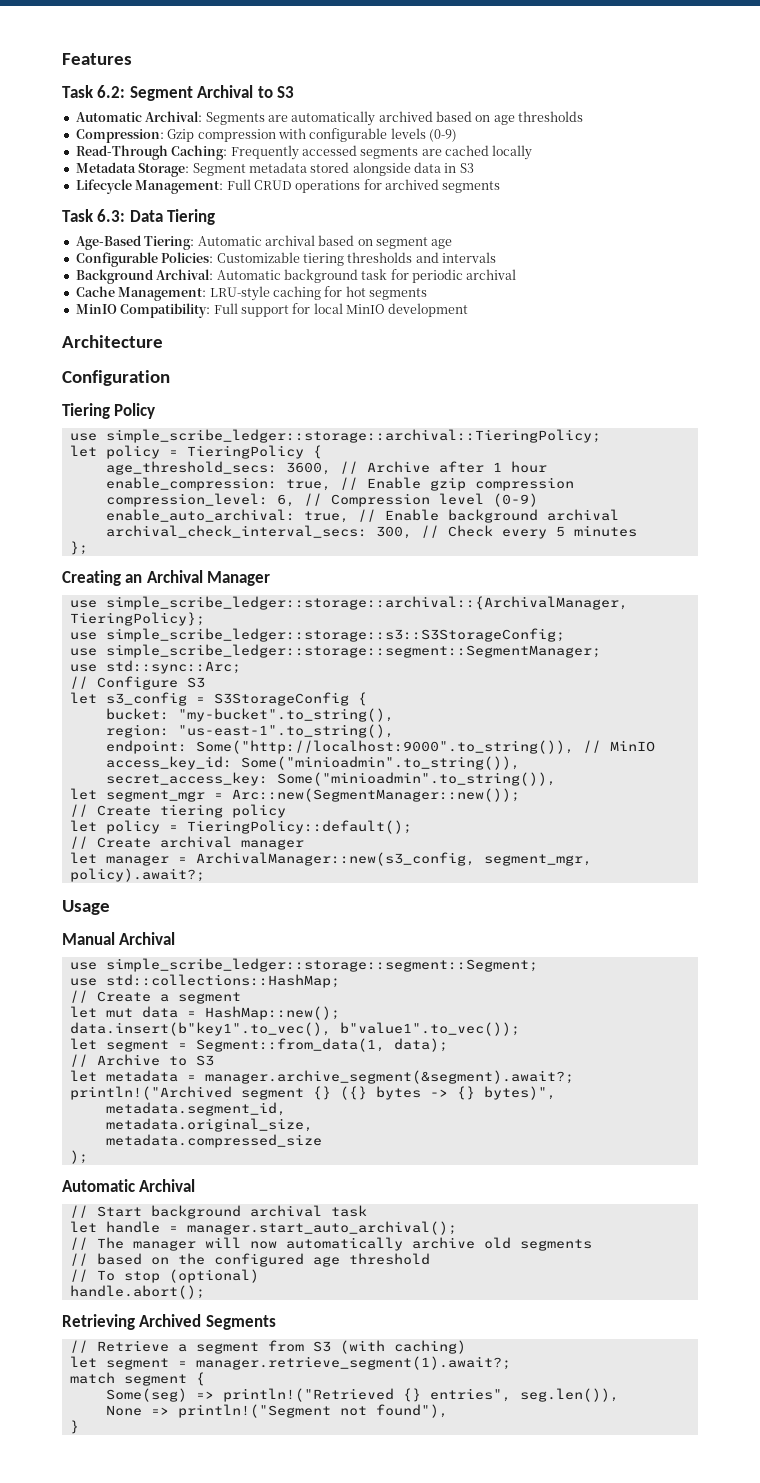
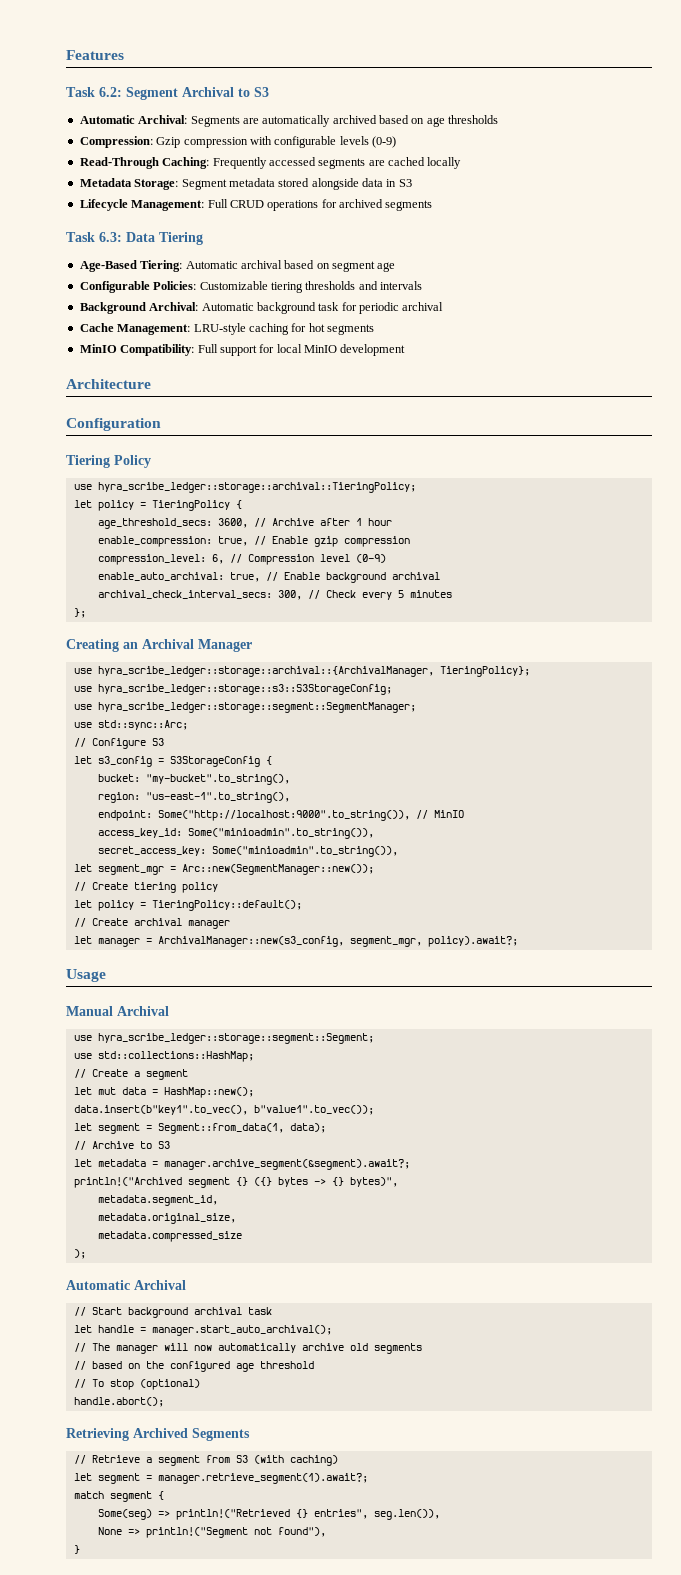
[105,429,601,443] simple_scribe_ledger::storage::archival::TieringPolicy; -> [97,482,416,493] hyra_scribe_ledger::storage::archival::TieringPolicy;
[105,596,628,610] simple_scribe_ledger::storage::archival::{ArchivalManager, -> [97,666,434,677] hyra_scribe_ledger::storage::archival::{ArchivalManager,
[105,628,565,642] [69,644,601,658] simple_scribe_ledger::storage::s3::S3StorageConfig; // use simple_scribe_ledger::storage::segment::SegmentManager; -> [97,684,392,695] [73,702,416,713] hyra_scribe_ledger::storage::s3::S3StorageConfig; // use hyra_scribe_ledger::storage::segment::SegmentManager;
[105,958,538,972] simple_scribe_ledger::storage::segment::Segment; -> [97,1033,374,1044] hyra_scribe_ledger::storage::segment::Segment;

